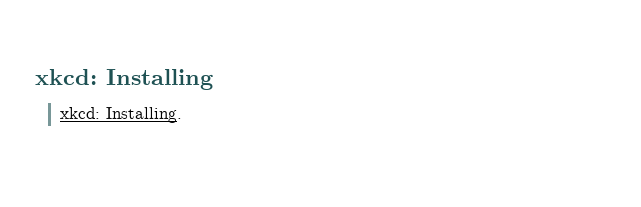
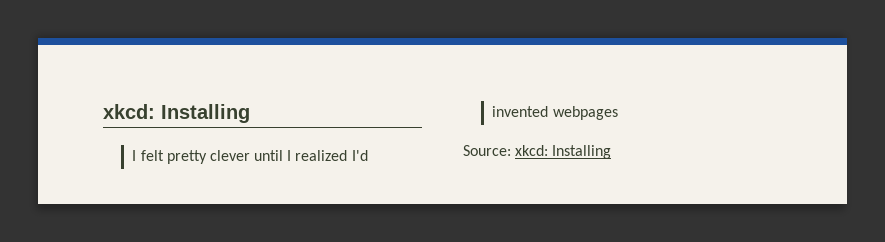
[59,107,182,123] xkcd: Installing. -> [132,150,368,164] [492,106,618,120] [463,145,612,159] I felt pretty clever until I realized I'd invented webpages // Source: xkcd: Installing

